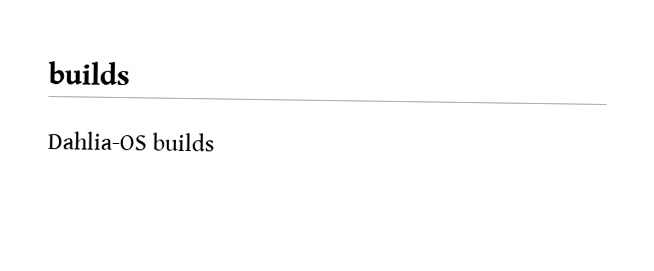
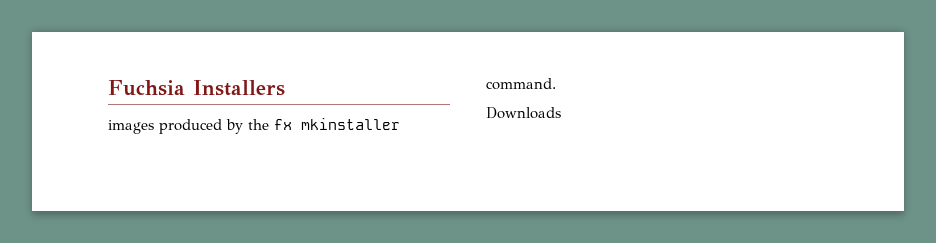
[48,61,131,86] [47,131,217,152] builds // Dahlia-OS builds -> [108,80,285,96] [108,118,400,134] [486,78,556,90] [486,107,561,119] Fuchsia Installers // images produced by the fx mkinstaller command. // Downloads

